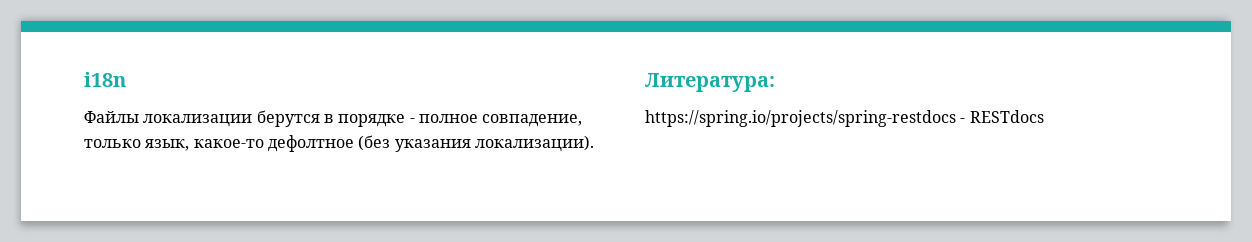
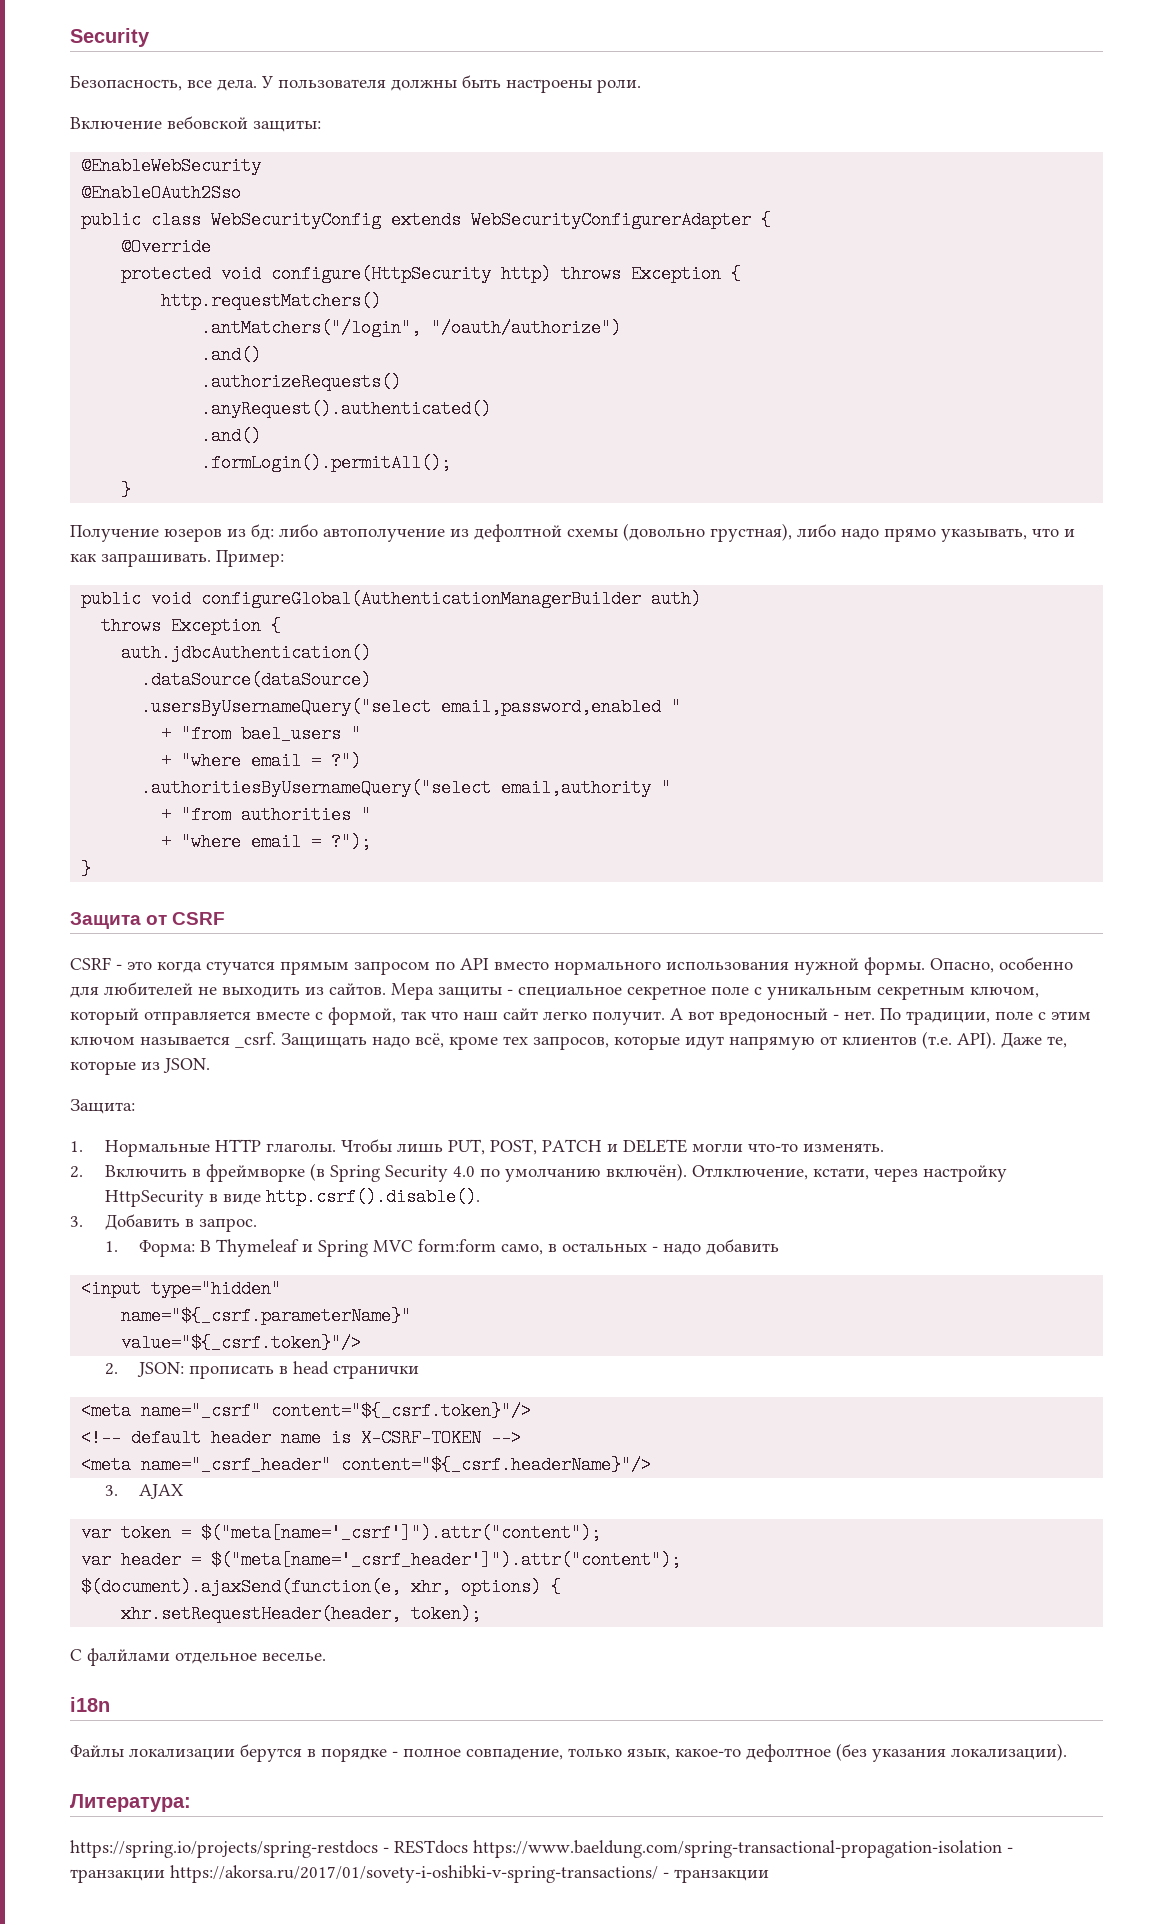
(84, 79) none -> [70,28,150,47] [70,75,641,93] [70,116,321,132] [81,157,262,175] [81,184,242,202] [81,211,772,229] [121,238,212,256] [121,265,742,283] [161,292,382,310] [201,319,622,337] [201,346,262,364] [201,373,402,391] [201,400,492,418] [201,427,262,445] [201,454,452,472] [121,481,132,499] [70,523,1075,542] [70,550,284,567] [81,590,702,608] [101,617,282,635] [121,644,372,662] [141,671,372,689] [141,698,682,716] [161,725,362,743] [161,752,362,770] [141,779,672,797] [161,806,372,824] [161,833,372,851] [81,860,92,878] [70,912,226,929] [70,957,1073,975] [70,982,1039,1000] [70,1007,1091,1025] [70,1031,1067,1050] [70,1058,210,1075] [70,1099,135,1114] [70,1139,884,1157] [70,1163,1007,1182] [104,1188,480,1207] [70,1214,257,1232] [104,1239,780,1257] [81,1280,282,1298] [121,1307,412,1325] [121,1334,362,1352] [104,1361,420,1379] [81,1402,532,1420] [81,1429,522,1447] [81,1456,652,1474] [104,1484,184,1499] [81,1524,602,1542] [81,1551,682,1569] [81,1578,562,1596] [121,1605,482,1623] [70,1648,326,1666] Security // Безопасность, все дела. У пользователя должны быть настроены роли. // Включение вебовской защиты: // @EnableWebSecurity // @EnableOAuth2Sso // public class WebSecurityConfig extends WebSecurityConfigurerAdapter { // @Override // protected void configure(HttpSecurity http) throws Exception { // http.requestMatchers() // .antMatchers("/login", "/oauth/authorize") // .and() // .authorizeRequests() // .anyRequest().authenticated() // .and() // .formLogin().permitAll(); // } // Получение юзеров из бд: либо автополучение из дефолтной схемы (довольно грустная), либо надо прямо указывать, что и как запрашивать. Пример: // public void configureGlobal(AuthenticationManagerBuilder auth) // throws Exception { // auth.jdbcAuthentication() // .dataSource(dataSource) // .usersByUsernameQuery("select email,password,enabled " // + "from bael_users " // + "where email = ?") // .authoritiesByUsernameQuery("select email,authority " // + "from authorities " // + "where email = ?"); // } // Защита от CSRF // CSRF - это когда стучатся прямым запросом по API вместо нормального использования нужной формы. Опасно, особенно для любителей не выходить из сайтов. Мера защиты - специальное секретное поле с уникальным секретным ключом, который отправляется вместе с формой, так что наш сайт легко получит. А вот вредоносный - нет. По традиции, поле с этим ключом называется _csrf. Защищать надо всё, кроме тех запросов, которые идут напрямую от клиентов (т.е. API). Даже те, которые из JSON. // Защита: // 1. Нормальные HTTP глаголы. Чтобы лишь PUT, POST, PATCH и DELETE могли что-то изменять. // 2. Включить в фреймворке (в Spring Security 4.0 по умолчанию включён). Отлключение, кстати, через настройку HttpSecurity в виде http.csrf().disable(). // 3. Добавить в запрос. // 1. Форма: В Thymeleaf и Spring MVC form:form само, в остальных - надо добавить // <input type="hidden" // name="${_csrf.parameterName}" // value="${_csrf.token}"/> // 2. JSON: прописать в head странички // <meta name="_csrf" content="${_csrf.token}"/> // <!-- default header name is X-CSRF-TOKEN --> // <meta name="_csrf_header" content="${_csrf.headerName}"/> // 3. AJAX // var token = $("meta[name='_csrf']").attr("content"); // var header = $("meta[name='_csrf_header']").attr("content"); // $(document).ajaxSend(function(e, xhr, options) { // xhr.setRequestHeader(header, token); // С фалйлами отдельное веселье. //
(1044, 116) none -> [473,1840,1013,1858] [70,1865,769,1883] https://www.baeldung.com/spring-transactional-propagation-isolation - транзакции https://akorsa.ru/2017/01/sovety-i-oshibki-v-spring-transactions/ - транзакции

